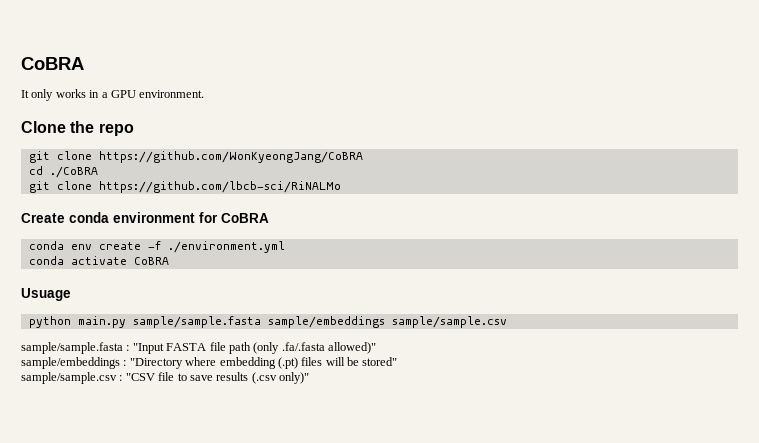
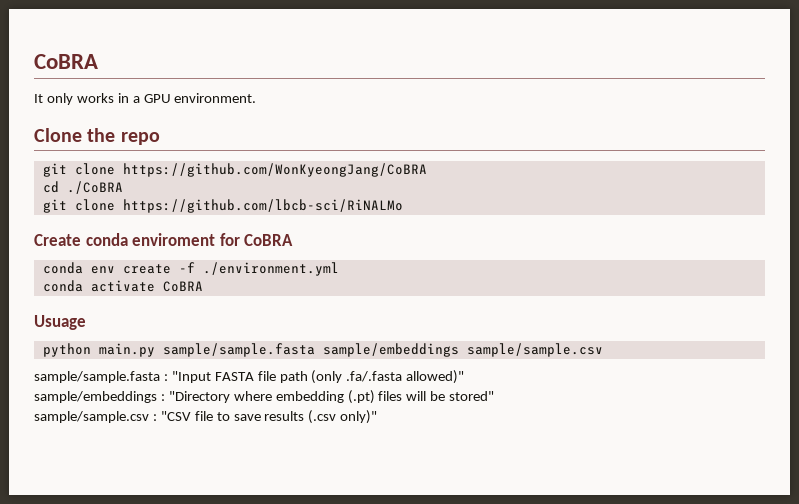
[113,212,195,223] environment -> [132,233,216,246] enviroment

